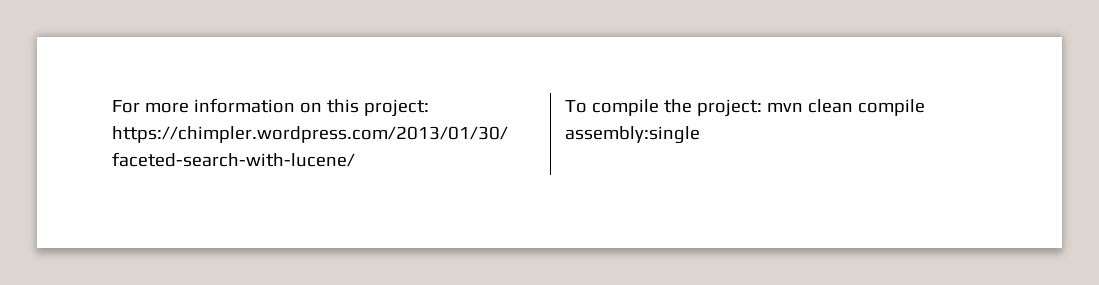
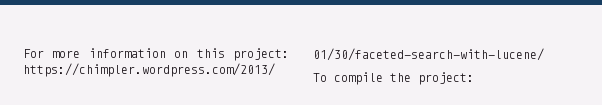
[766,99,925,116] [565,126,700,144] mvn clean compile assembly:single -> (474, 78) none

